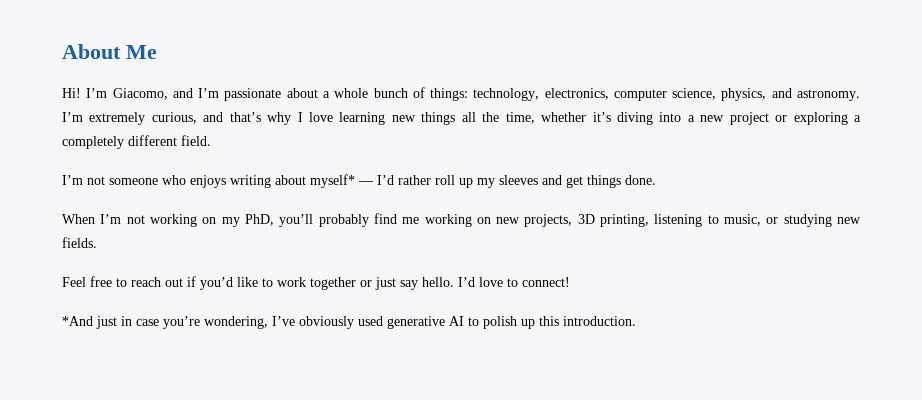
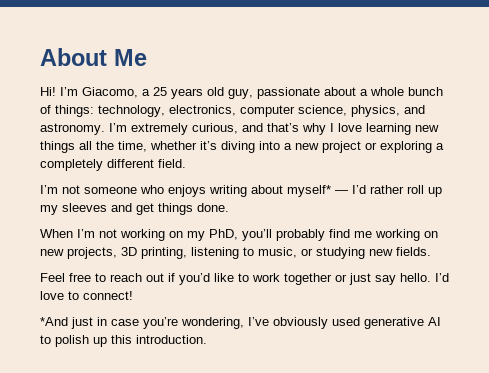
[172,88,220,98] and I’m -> [142,87,253,99] a 25 years old guy,

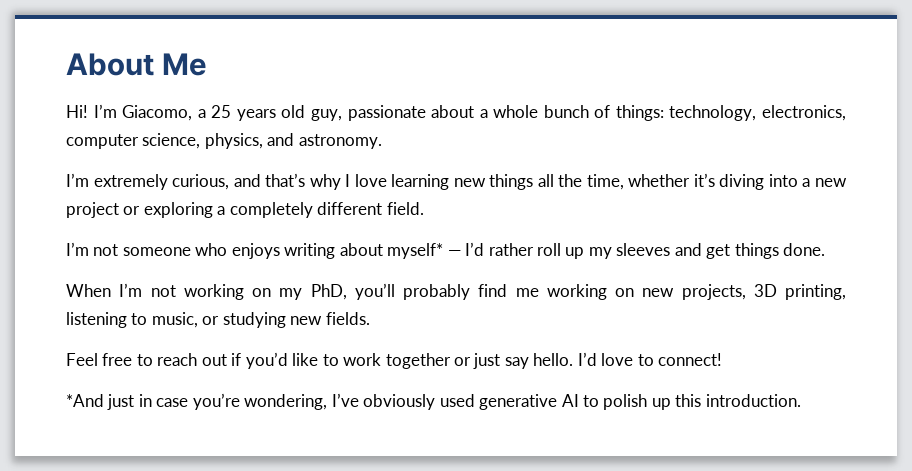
(105, 129) none -> (382, 141) //

